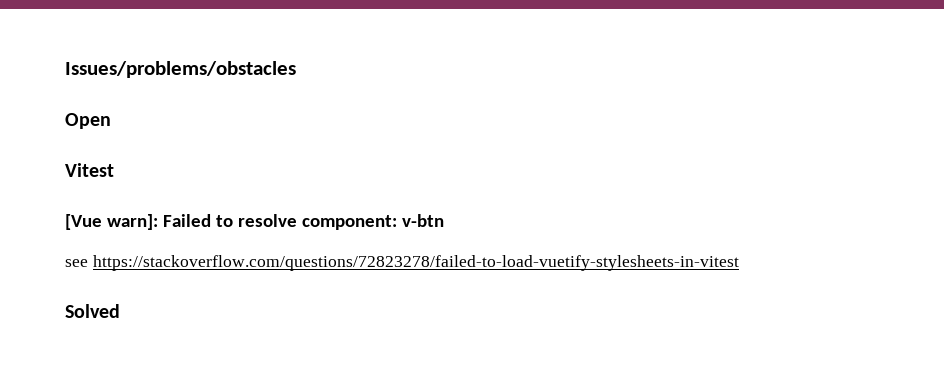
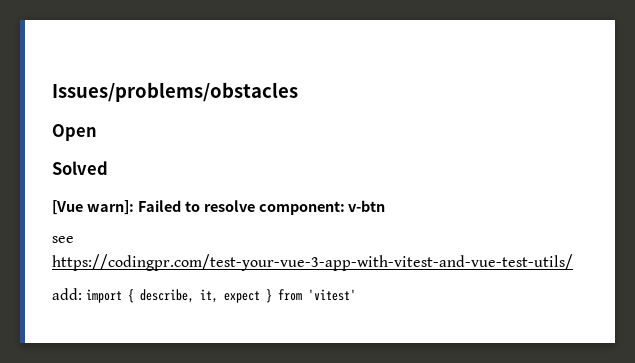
[65,163,114,177] Vitest -> [52,161,108,175] Solved
[92,255,739,271] [65,304,120,318] https://stackoverflow.com/questions/72823278/failed-to-load-vuetify-stylesheets-in-vitest // Solved -> [52,254,573,271] [52,288,357,303] https://codingpr.com/test-your-vue-3-app-with-vitest-and-vue-test-utils/ // add: import { describe, it, expect } from 'vitest'

